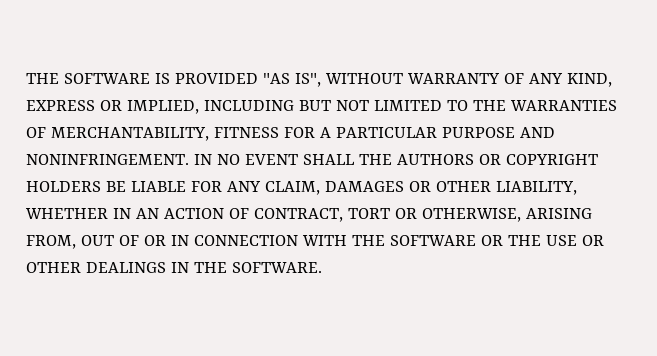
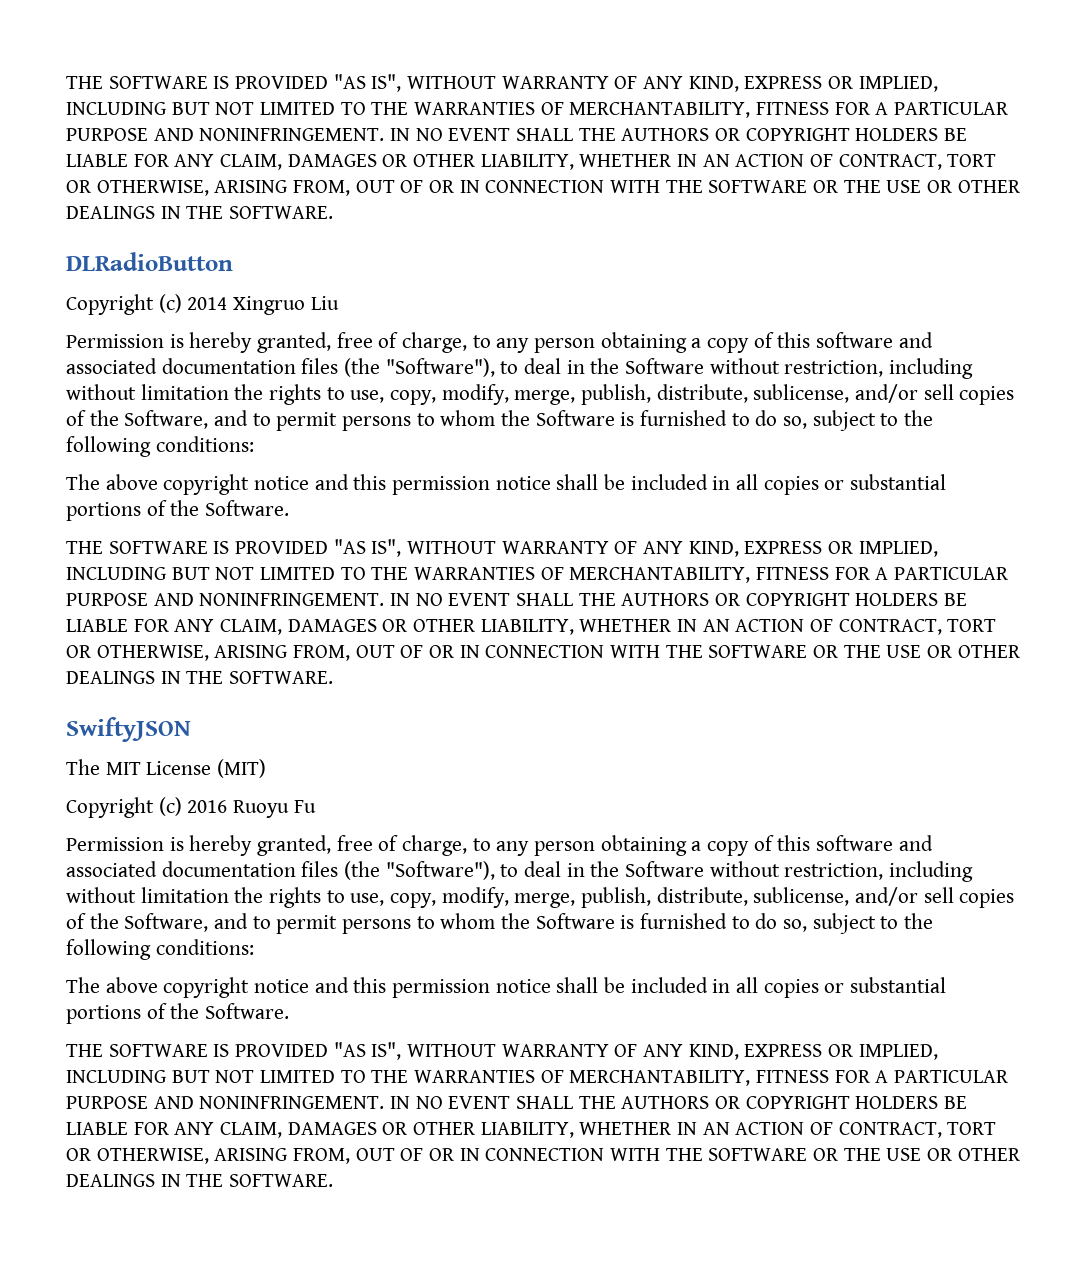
(322, 267) none -> [66,252,233,271] [66,294,339,315] [66,332,933,353] [66,358,974,379] [66,384,1015,405] [66,410,934,431] [66,436,254,457] [66,474,947,495] [66,500,290,521] [66,539,938,557] [66,567,1010,583] [66,593,968,606] [66,619,997,635] [66,645,1021,661] [66,671,334,684] [66,717,191,742] [66,759,267,778] [66,797,316,818] [66,835,933,856] [66,861,974,882] [66,887,1015,908] [66,913,934,934] [66,939,254,960] [66,977,947,998] [66,1003,290,1024] [66,1042,938,1060] [66,1070,1010,1086] [66,1096,968,1109] [66,1122,997,1138] [66,1148,1021,1164] [66,1174,334,1187] // DLRadioButton // Copyright (c) 2014 Xingruo Liu // Permission is hereby granted, free of charge, to any person obtaining a copy of this software and associated documentation files (the "Software"), to deal in the Software without restriction, including without limitation the rights to use, copy, modify, merge, publish, distribute, sublicense, and/or sell copies of the Software, and to permit persons to whom the Software is furnished to do so, subject to the following conditions: // The above copyright notice and this permission notice shall be included in all copies or substantial portions of the Software. // THE SOFTWARE IS PROVIDED "AS IS", WITHOUT WARRANTY OF ANY KIND, EXPRESS OR IMPLIED, INCLUDING BUT NOT LIMITED TO THE WARRANTIES OF MERCHANTABILITY, FITNESS FOR A PARTICULAR PURPOSE AND NONINFRINGEMENT. IN NO EVENT SHALL THE AUTHORS OR COPYRIGHT HOLDERS BE LIABLE FOR ANY CLAIM, DAMAGES OR OTHER LIABILITY, WHETHER IN AN ACTION OF CONTRACT, TORT OR OTHERWISE, ARISING FROM, OUT OF OR IN CONNECTION WITH THE SOFTWARE OR THE USE OR OTHER DEALINGS IN THE SOFTWARE. // SwiftyJSON // The MIT License (MIT) // Copyright (c) 2016 Ruoyu Fu // Permission is hereby granted, free of charge, to any person obtaining a copy of this software and associated documentation files (the "Software"), to deal in the Software without restriction, including without limitation the rights to use, copy, modify, merge, publish, distribute, sublicense, and/or sell copies of the Software, and to permit persons to whom the Software is furnished to do so, subject to the following conditions: // The above copyright notice and this permission notice shall be included in all copies or substantial portions of the Software. // THE SOFTWARE IS PROVIDED "AS IS", WITHOUT WARRANTY OF ANY KIND, EXPRESS OR IMPLIED, INCLUDING BUT NOT LIMITED TO THE WARRANTIES OF MERCHANTABILITY, FITNESS FOR A PARTICULAR PURPOSE AND NONINFRINGEMENT. IN NO EVENT SHALL THE AUTHORS OR COPYRIGHT HOLDERS BE LIABLE FOR ANY CLAIM, DAMAGES OR OTHER LIABILITY, WHETHER IN AN ACTION OF CONTRACT, TORT OR OTHERWISE, ARISING FROM, OUT OF OR IN CONNECTION WITH THE SOFTWARE OR THE USE OR OTHER DEALINGS IN THE SOFTWARE.

